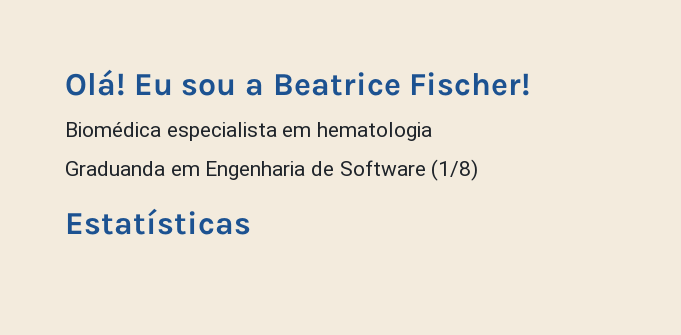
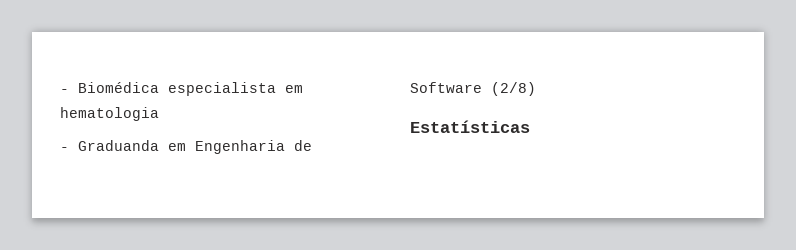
[65,69,531,96] Olá! Eu sou a Beatrice Fischer! // -> [60,89,69,93] -
(433, 131) none -> [60,147,69,151] -
[431,159,479,181] (1/8) -> [491,82,536,96] (2/8)

